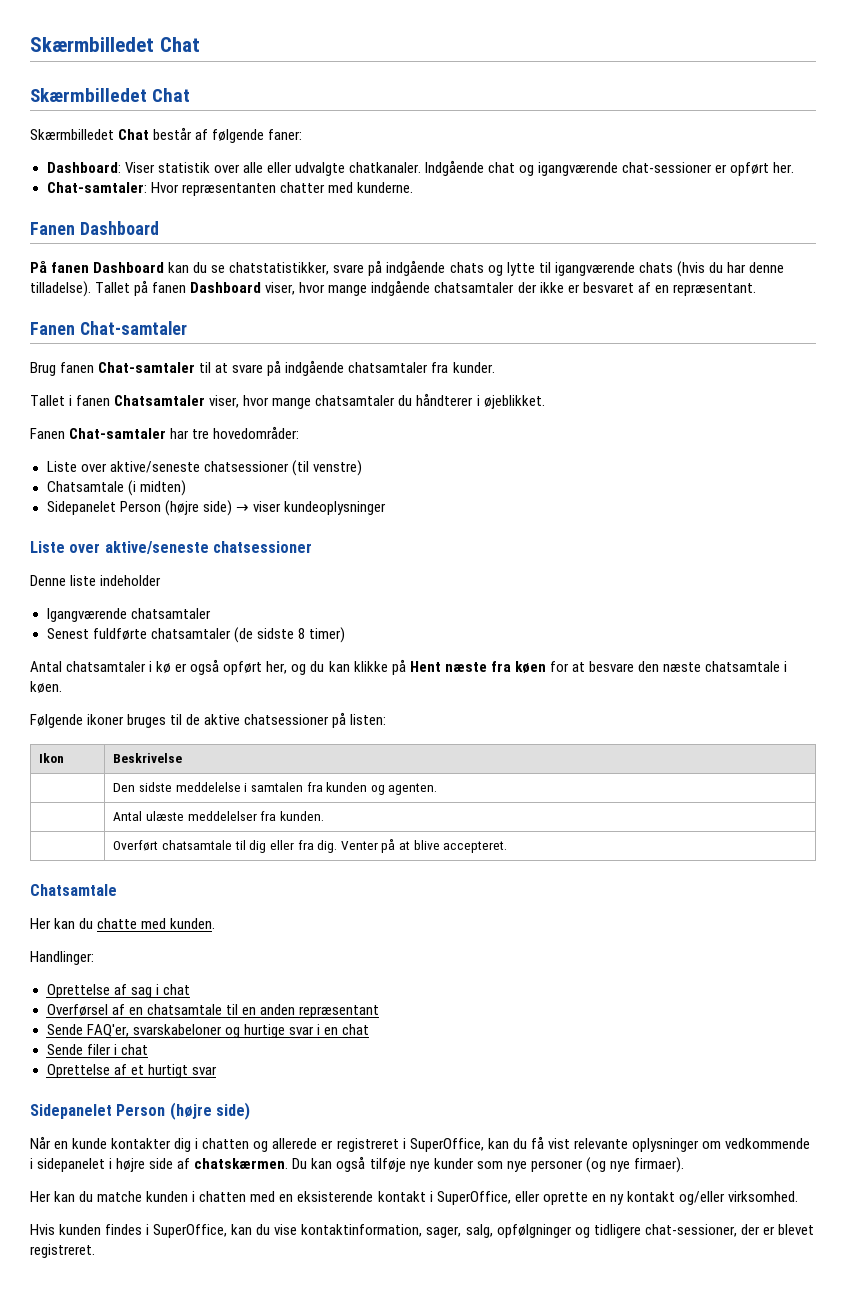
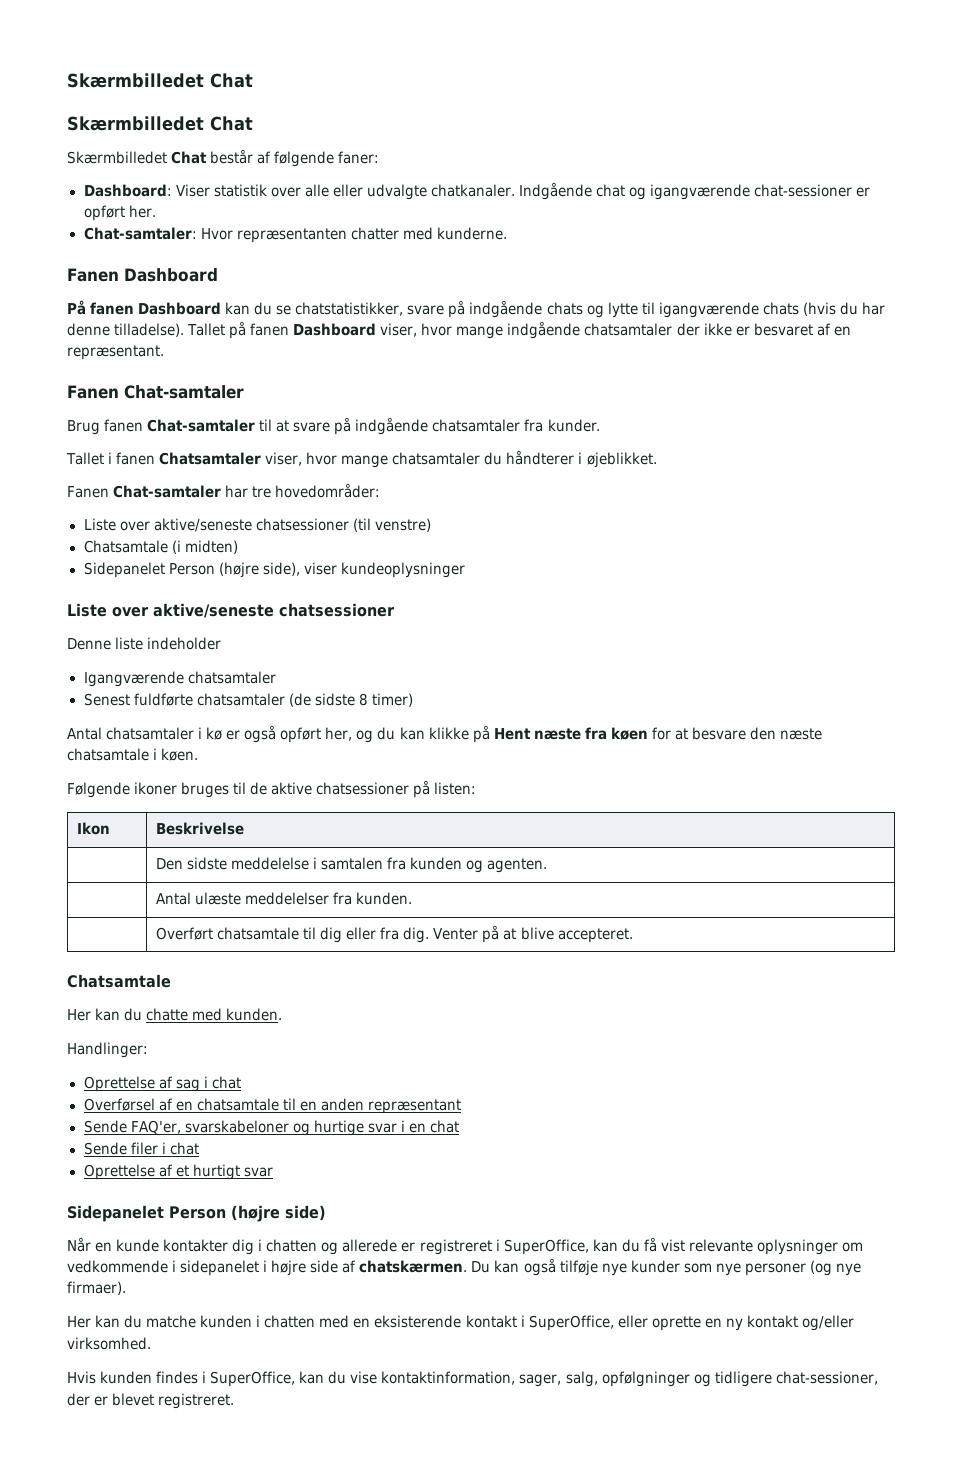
[202,500,249,516] side) → -> [262,562,300,576] side),

